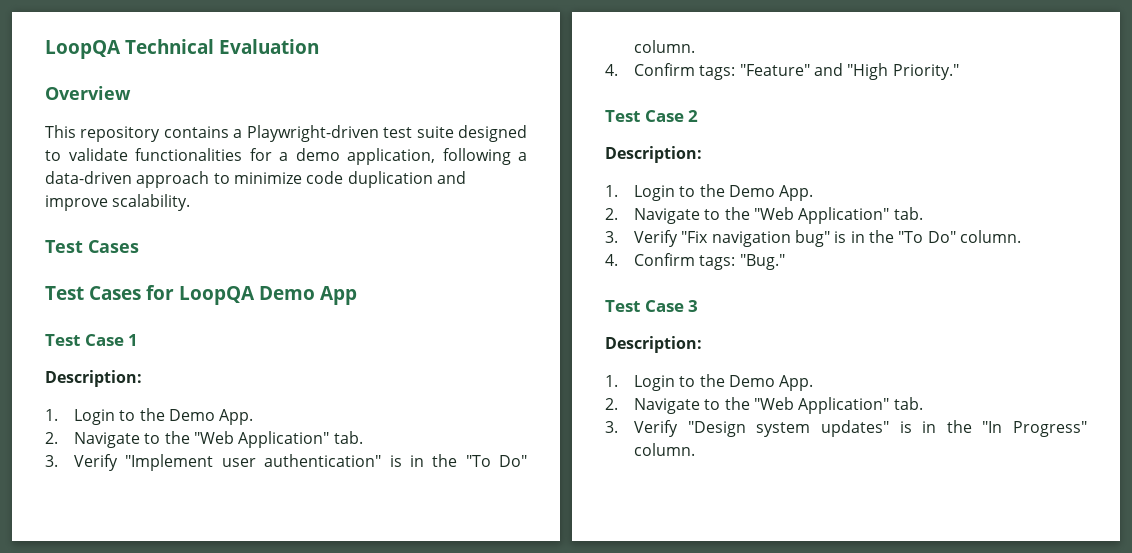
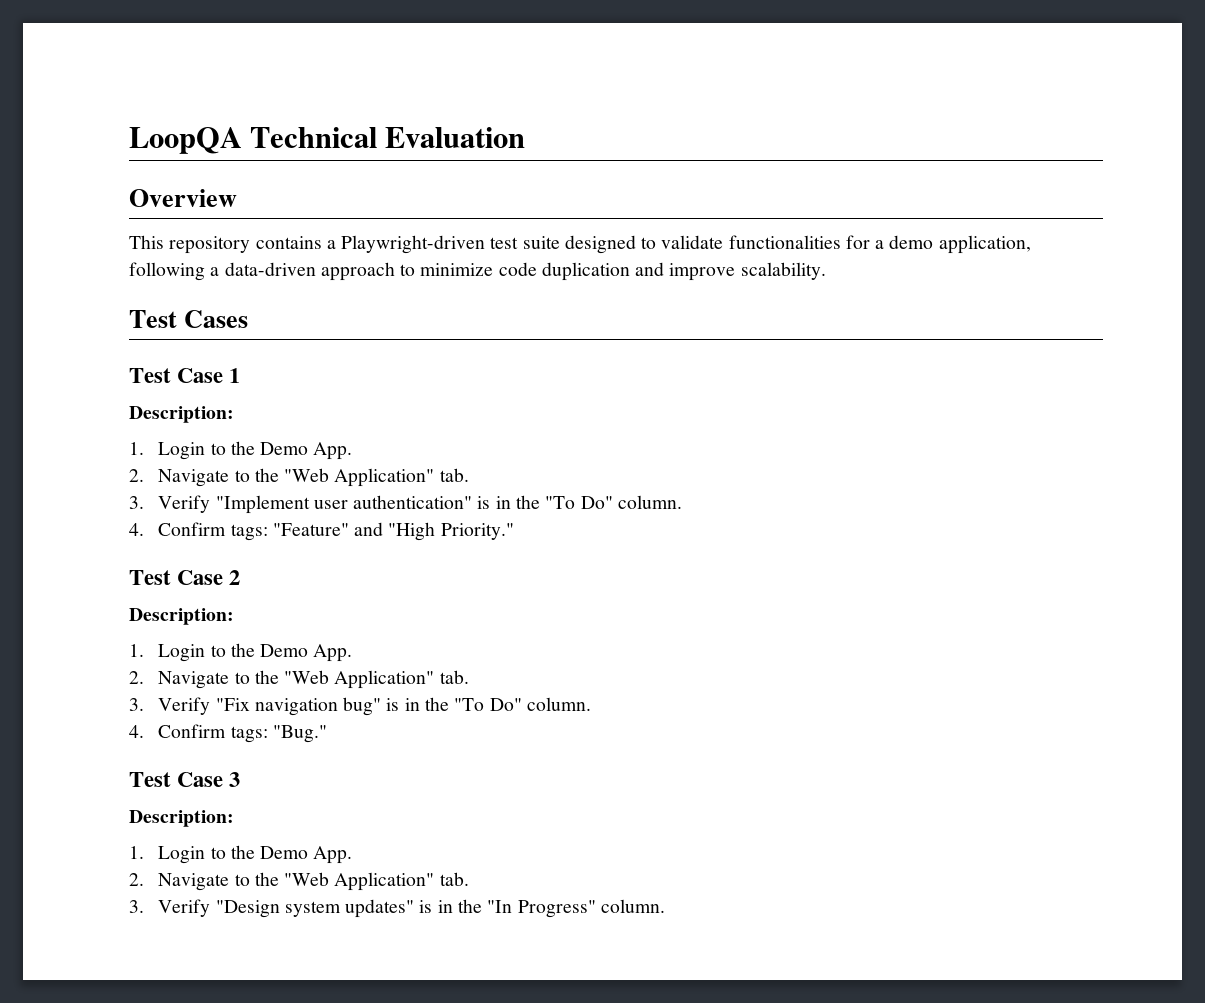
[45,285,357,305] // Test Cases for LoopQA Demo App -> (249, 319) none

